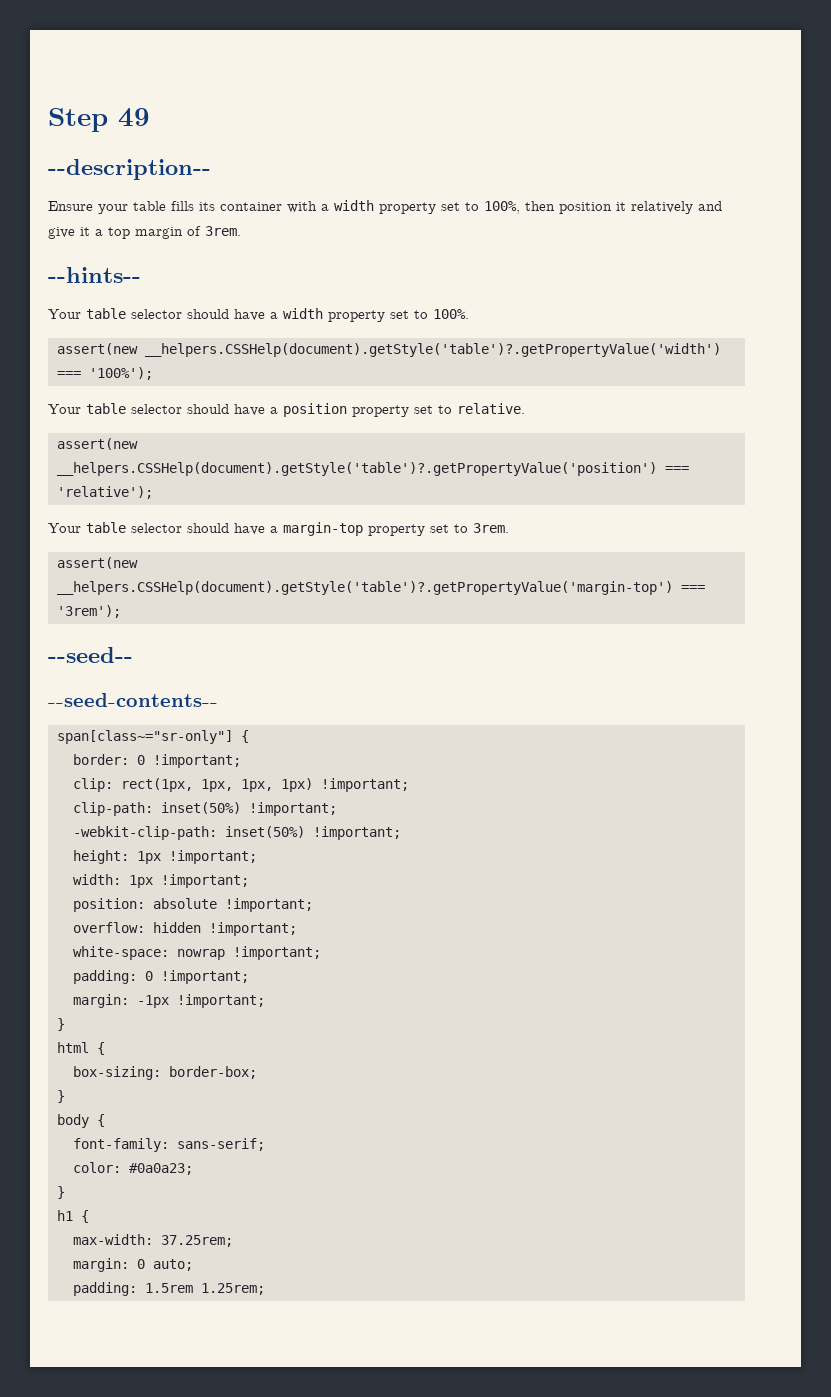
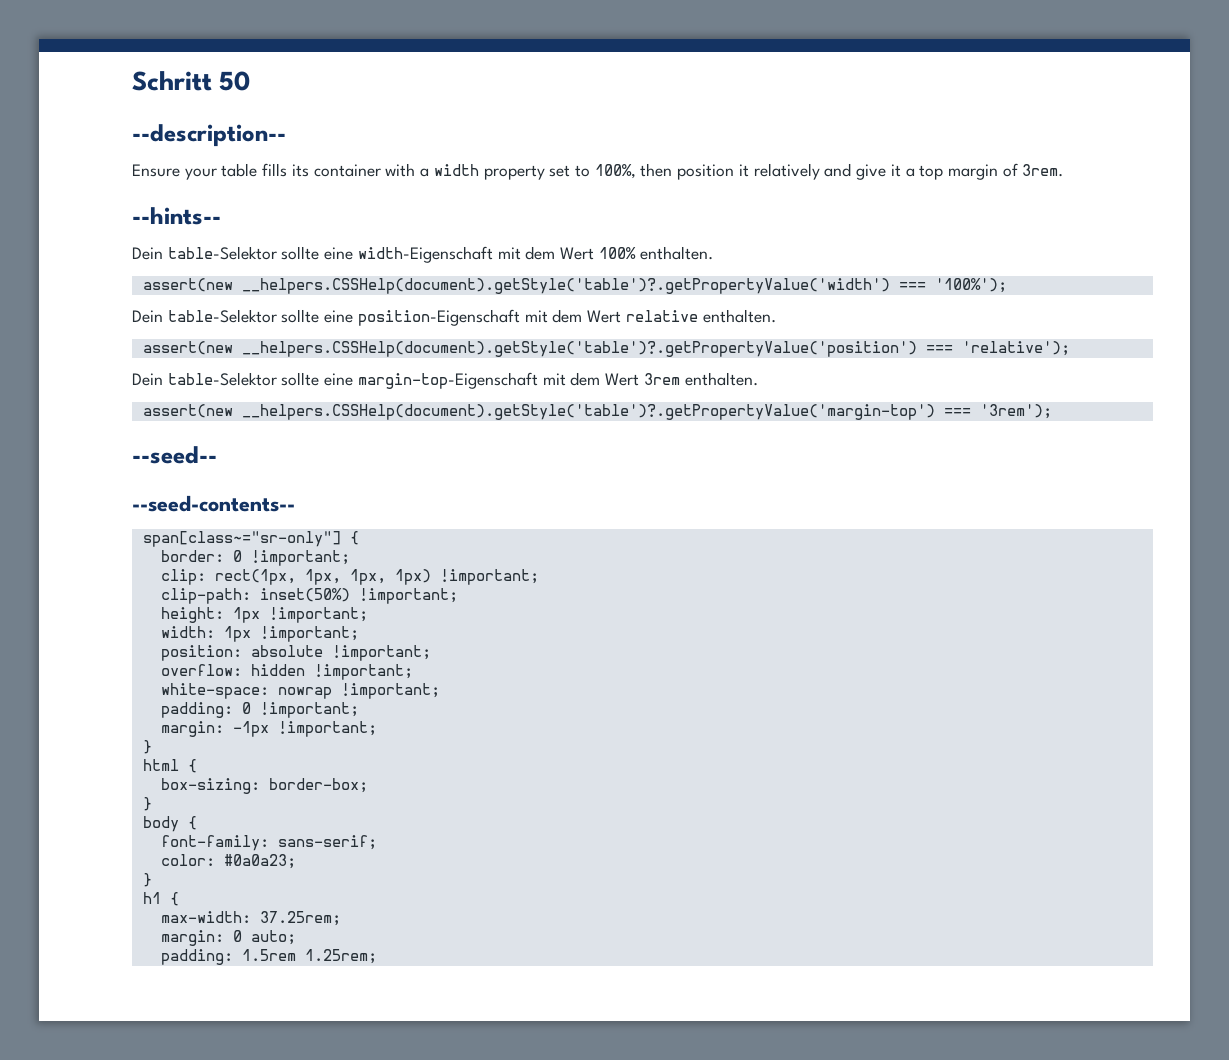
[48,108,150,132] Step 49 -> [132,71,251,91] Schritt 50
[48,308,469,322] [56,343,721,357] [56,367,153,380] [48,403,525,417] [56,438,138,450] [56,462,689,476] [56,486,153,499] [48,522,509,536] Your table selector should have a width property set to 100%. // assert(new __helpers.CSSHelp(document).getStyle('table')?.getPropertyValue('width') === '100%'); // Your table selector should have a position property set to relative. // assert(new __helpers.CSSHelp(document).getStyle('table')?.getPropertyValue('position') === 'relative'); // Your table selector should have a margin-top property set to 3rem. -> [132,246,713,263] [142,278,1007,294] [132,309,776,326] [142,341,1070,357] [132,372,758,389] Dein table-Selektor sollte eine width-Eigenschaft mit dem Wert 100% enthalten. // assert(new __helpers.CSSHelp(document).getStyle('table')?.getPropertyValue('width') === '100%'); // Dein table-Selektor sollte eine position-Eigenschaft mit dem Wert relative enthalten. // assert(new __helpers.CSSHelp(document).getStyle('table')?.getPropertyValue('position') === 'relative'); // Dein table-Selektor sollte eine margin-top-Eigenschaft mit dem Wert 3rem enthalten.
[72,826,401,840] // -webkit-clip-path: inset(50%) !important; -> (458, 596) none

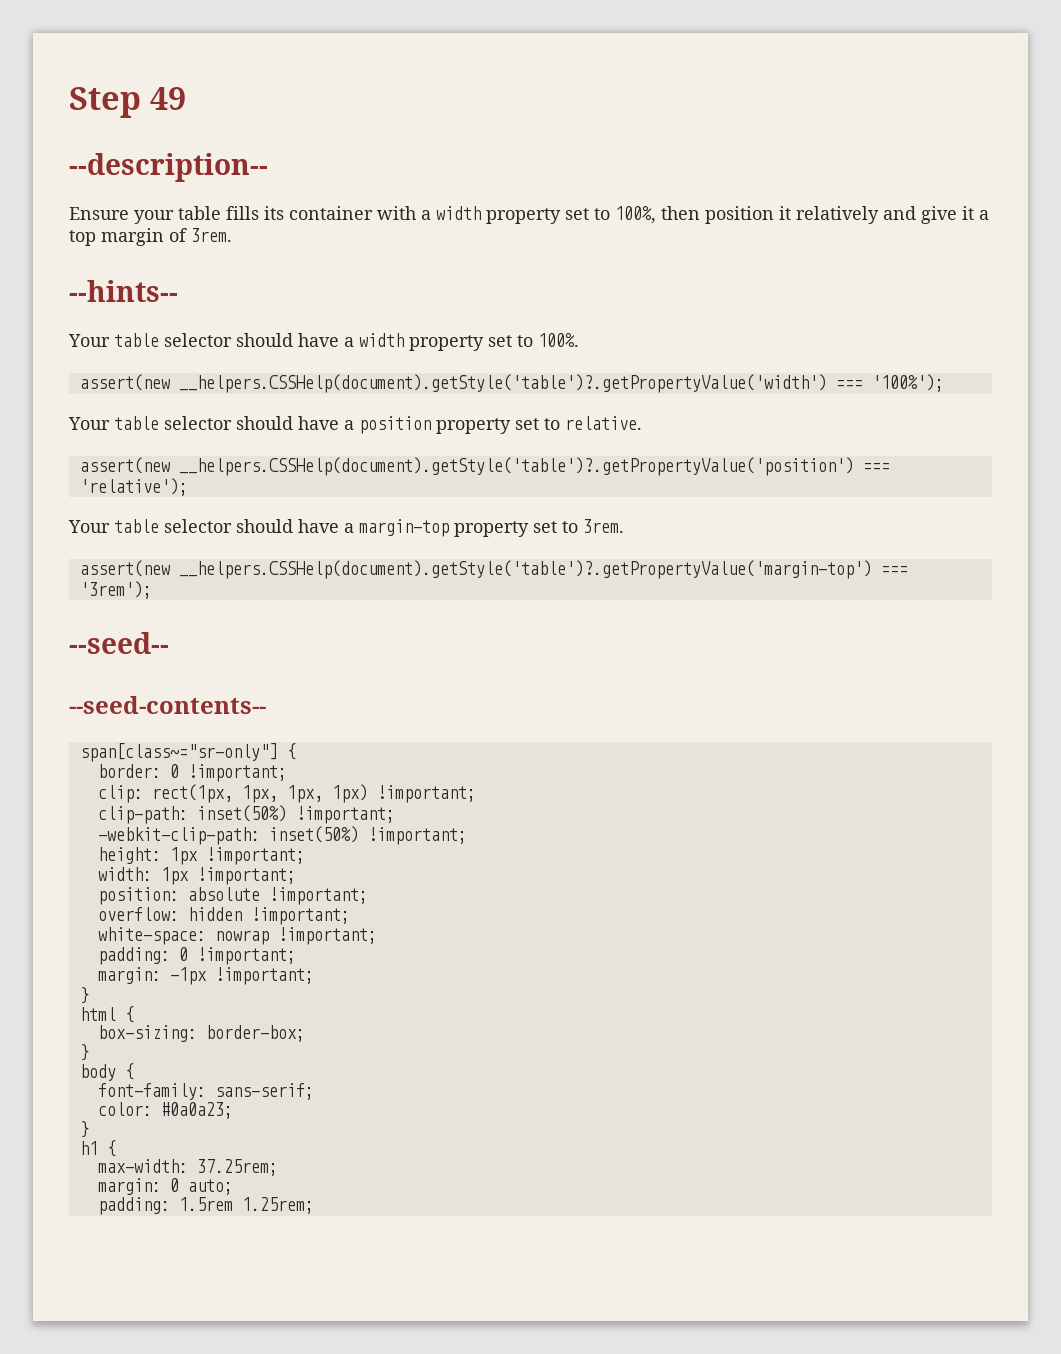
[132,71,251,91] Schritt 50 -> [69,87,186,118] Step 49
[132,246,713,263] [142,278,1007,294] [132,309,776,326] [142,341,1070,357] [132,372,758,389] Dein table-Selektor sollte eine width-Eigenschaft mit dem Wert 100% enthalten. // assert(new __helpers.CSSHelp(document).getStyle('table')?.getPropertyValue('width') === '100%'); // Dein table-Selektor sollte eine position-Eigenschaft mit dem Wert relative enthalten. // assert(new __helpers.CSSHelp(document).getStyle('table')?.getPropertyValue('position') === 'relative'); // Dein table-Selektor sollte eine margin-top-Eigenschaft mit dem Wert 3rem enthalten. -> [68,333,579,351] [79,374,944,393] [68,416,642,434] [79,457,890,476] [79,478,188,496] [68,519,624,537] Your table selector should have a width property set to 100%. // assert(new __helpers.CSSHelp(document).getStyle('table')?.getPropertyValue('width') === '100%'); // Your table selector should have a position property set to relative. // assert(new __helpers.CSSHelp(document).getStyle('table')?.getPropertyValue('position') === 'relative'); // Your table selector should have a margin-top property set to 3rem.
(458, 596) none -> [97,826,467,845] // -webkit-clip-path: inset(50%) !important;

